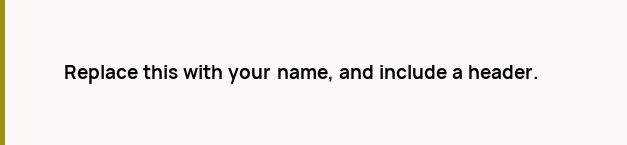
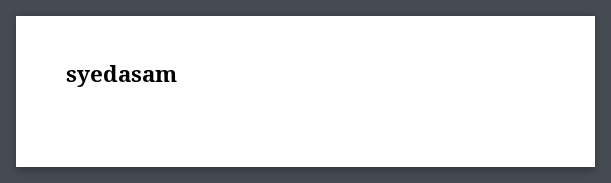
[64,65,540,84] Replace this with your name, and include a header. -> [66,65,177,87] syedasam

